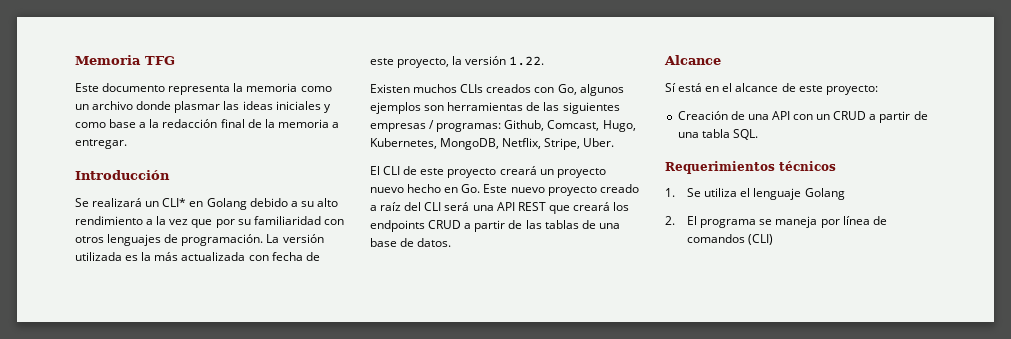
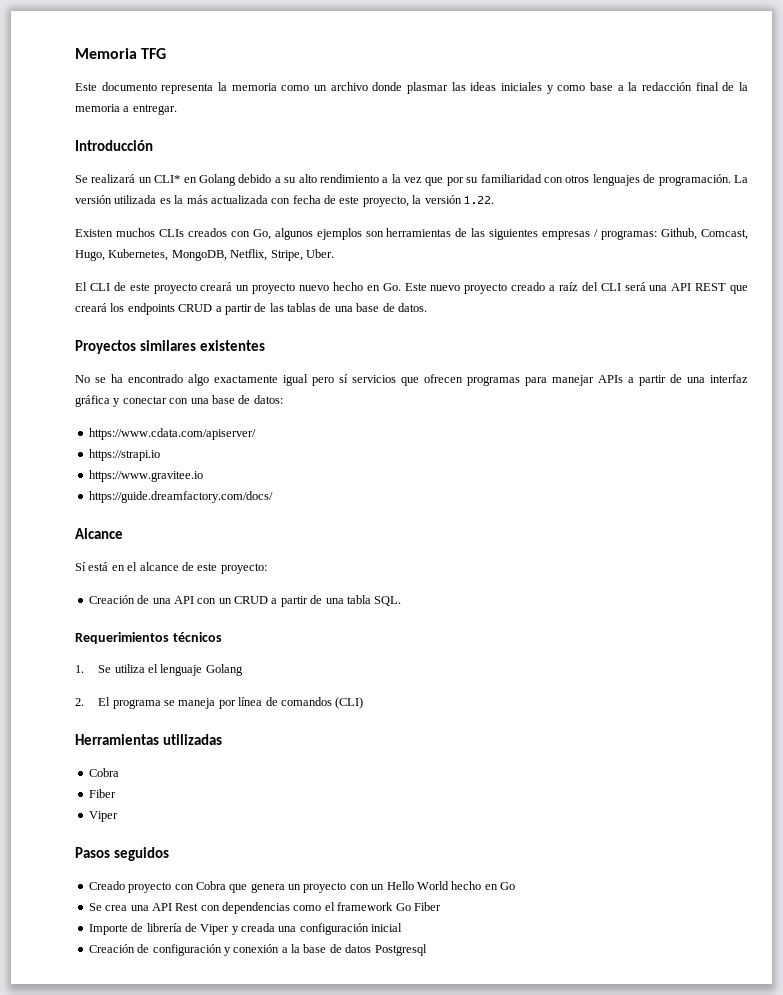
(452, 242) none -> [75,340,265,354] [75,374,748,386] [75,395,283,407] [88,428,256,440] [88,449,160,461] [88,470,203,482] [88,491,273,503] // Proyectos similares existentes // No se ha encontrado algo exactamente igual pero sí servicios que ofrecen programas para manejar APIs a partir de una interfaz gráfica y conectar con una base de datos: // https://www.cdata.com/apiserver/ // https://strapi.io // https://www.gravitee.io // https://guide.dreamfactory.com/docs/
(774, 239) none -> [75,734,222,745] [88,768,119,777] [88,789,116,798] [88,811,118,822] [75,847,169,861] [88,881,515,893] [88,902,441,914] [88,923,403,935] [88,944,427,956] // Herramientas utilizadas // Cobra // Fiber // Viper // Pasos seguidos // Creado proyecto con Cobra que genera un proyecto con un Hello World hecho en Go // Se crea una API Rest con dependencias como el framework Go Fiber // Importe de librería de Viper y creada una configuración inicial // Creación de configuración y conexión a la base de datos Postgresql

